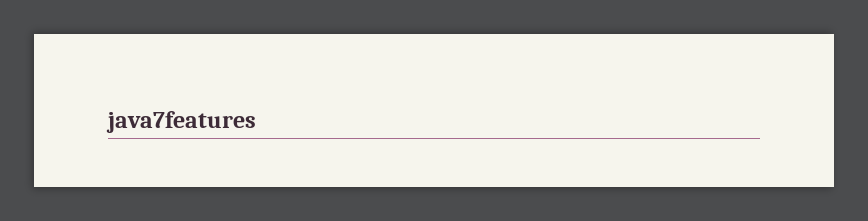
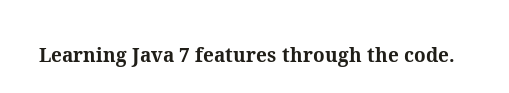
[106,111,256,133] java7features -> [39,47,455,67] Learning Java 7 features through the code.

